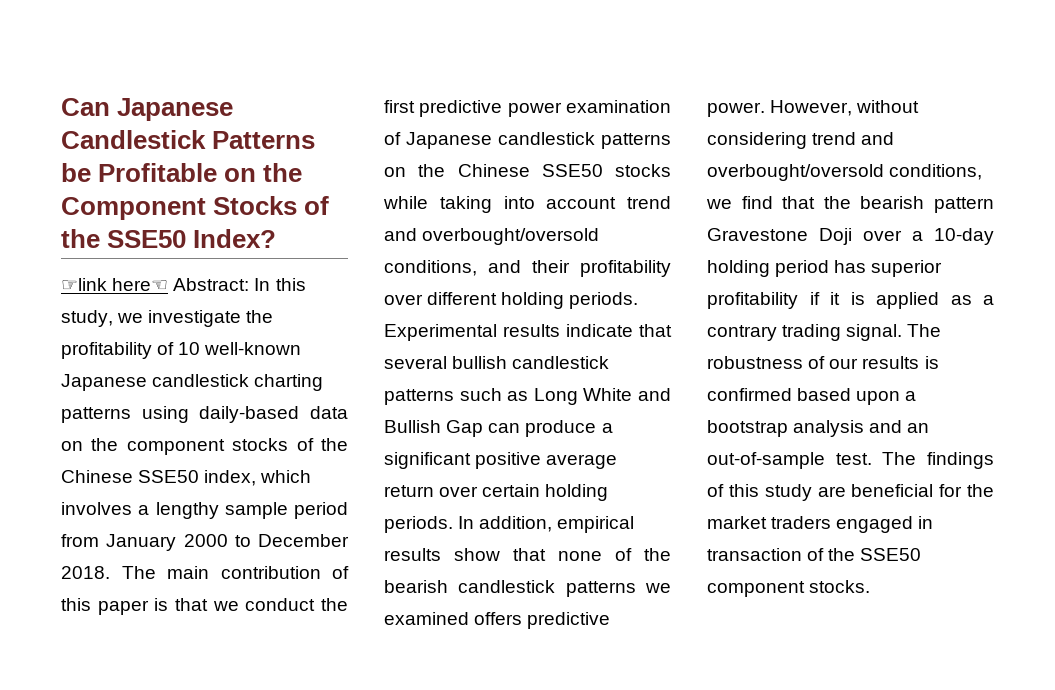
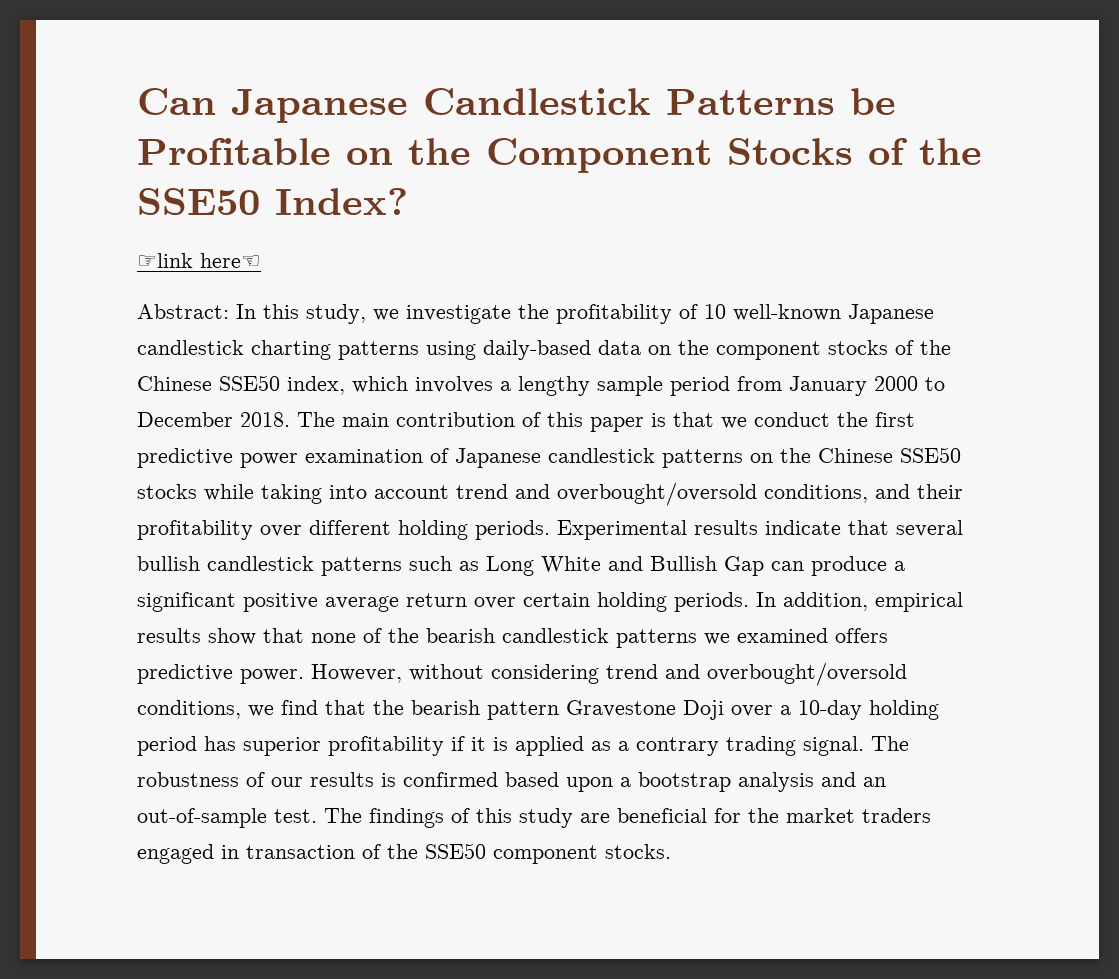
(169, 284) none -> (261, 260) //

